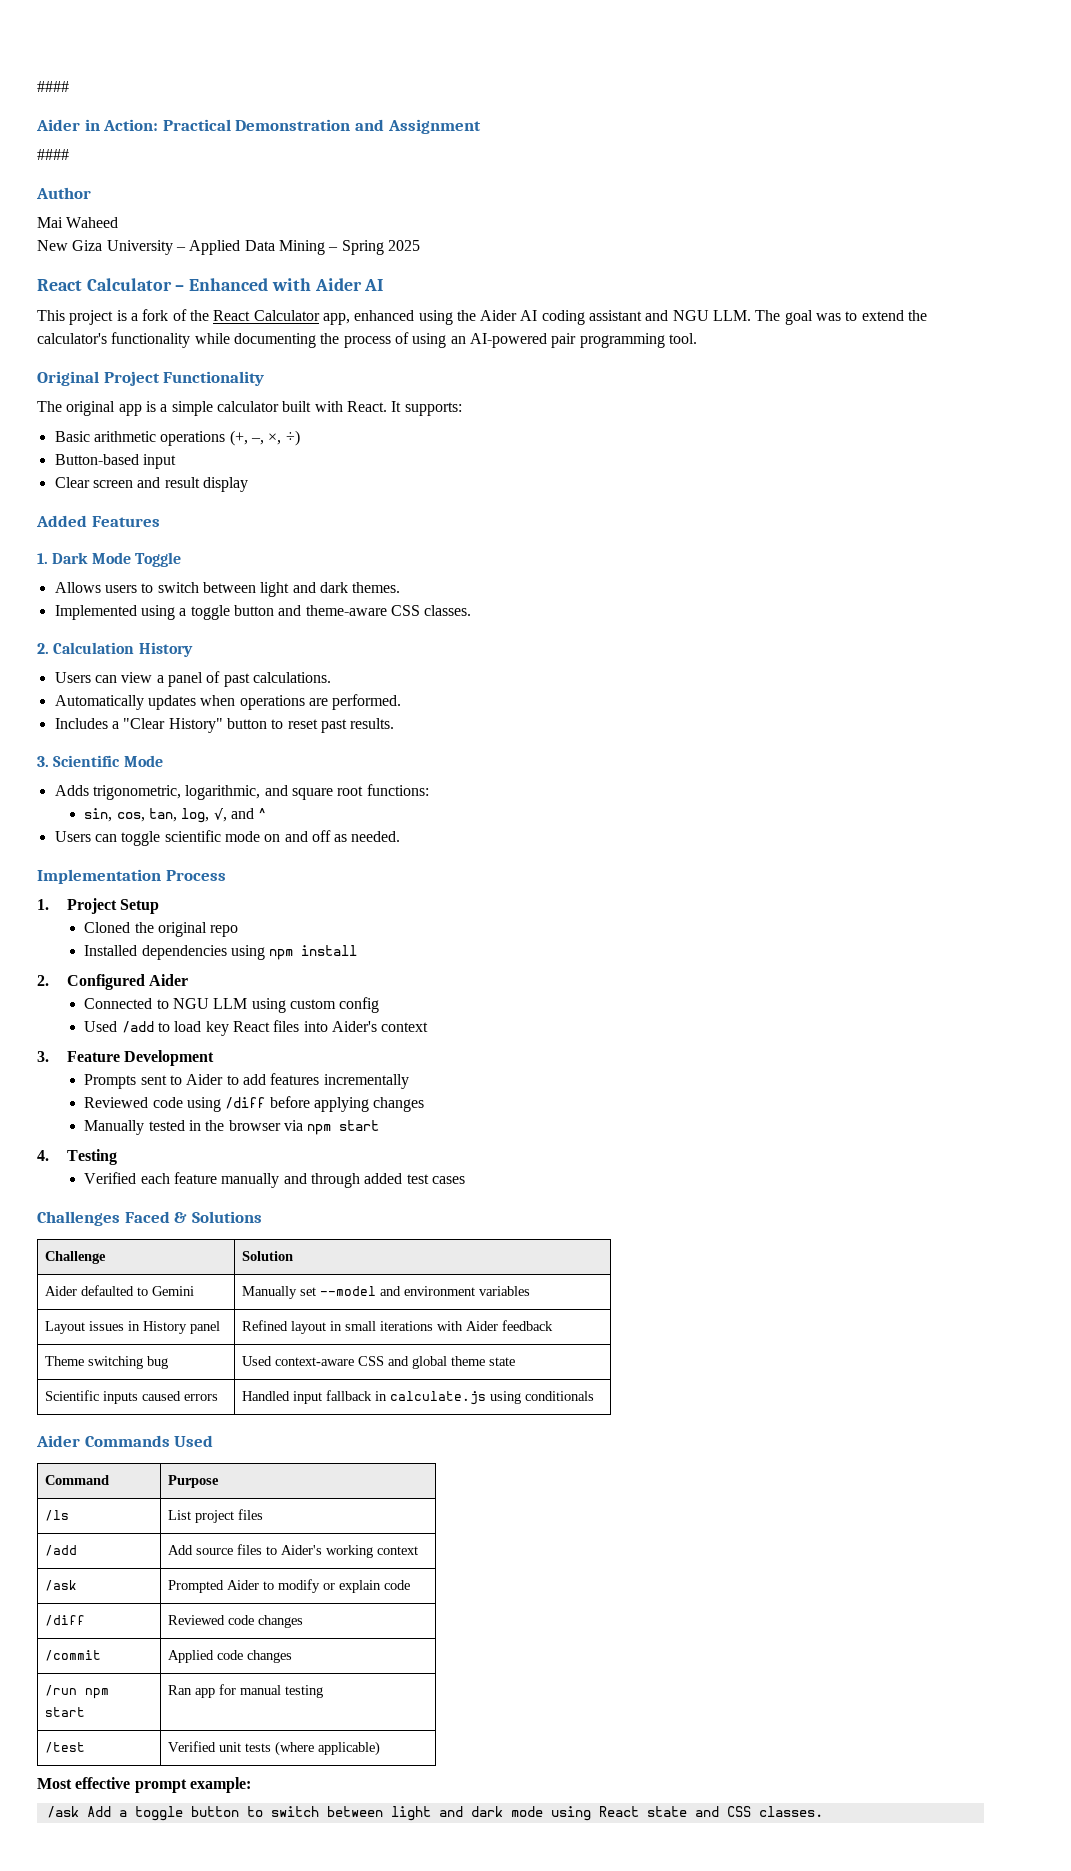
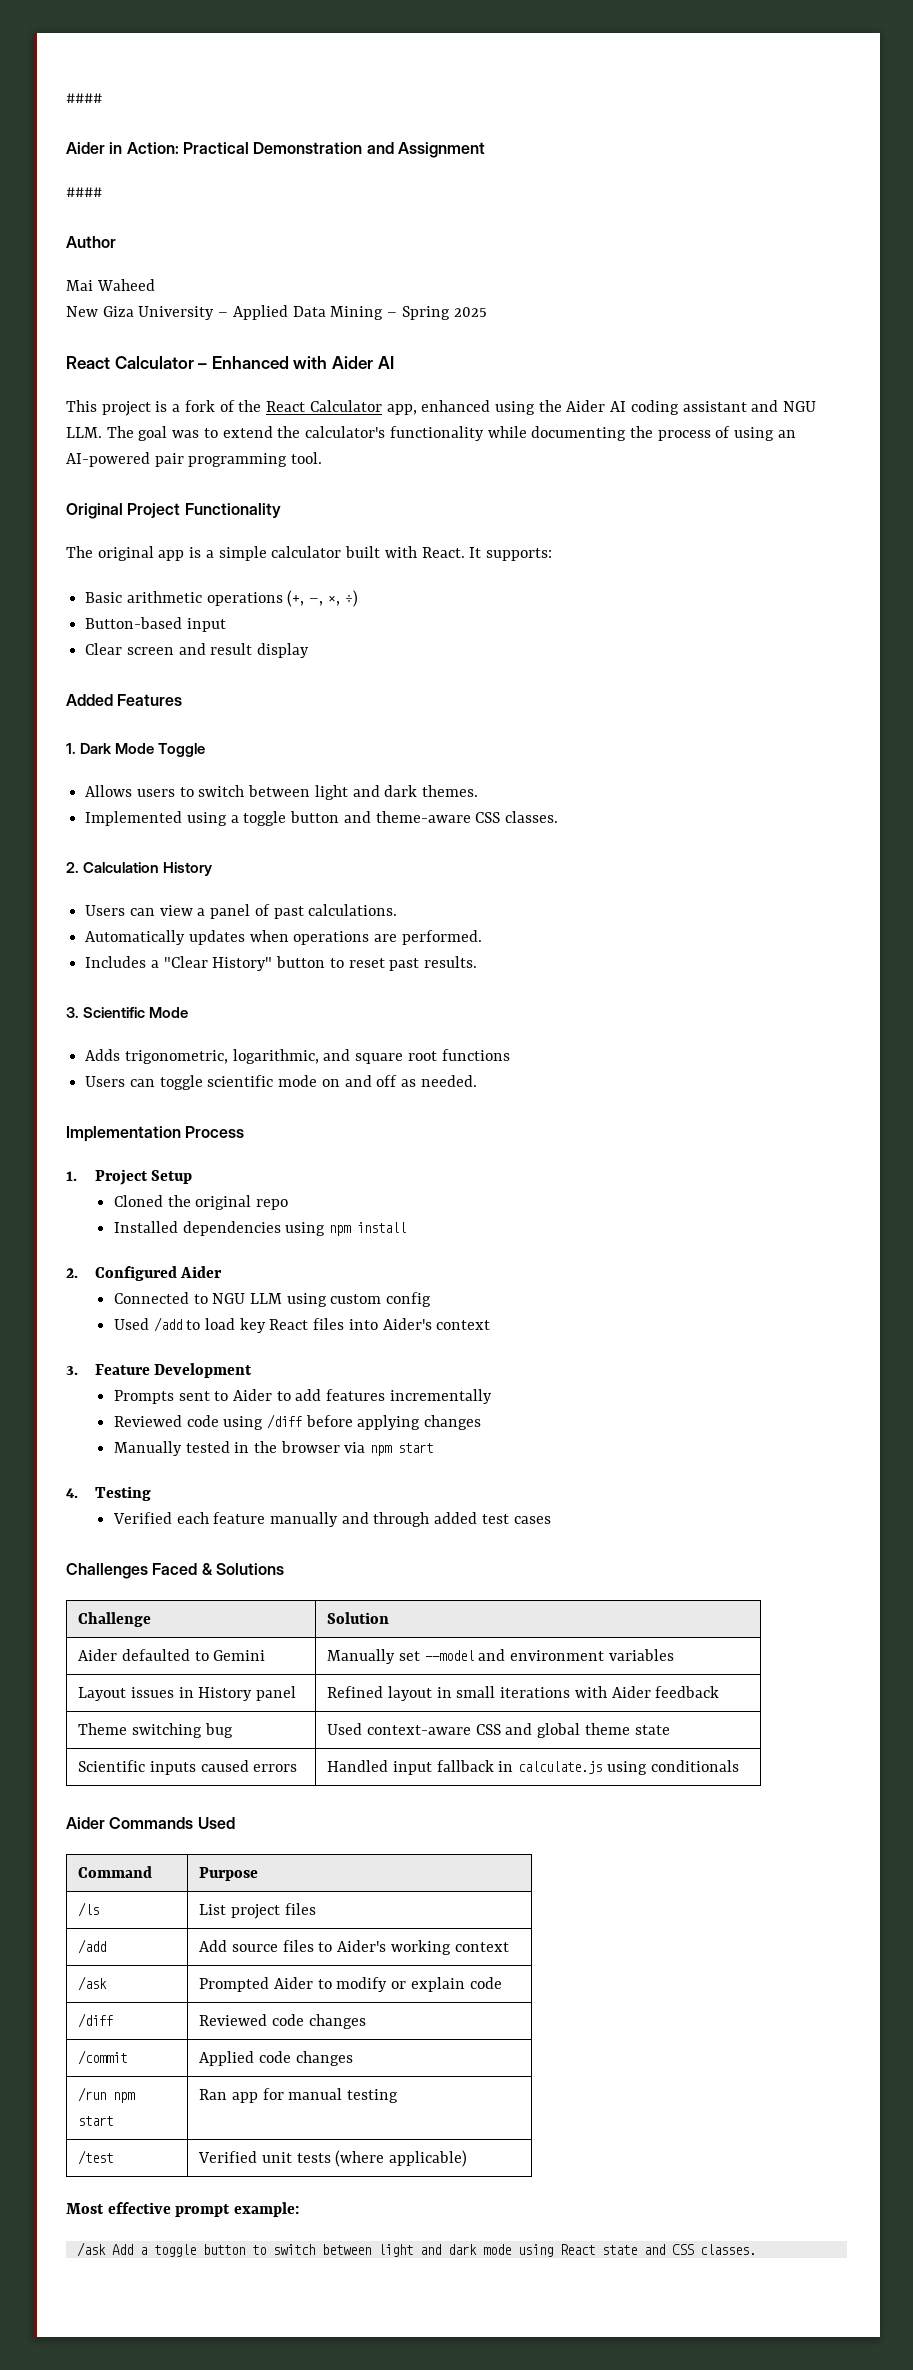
[366,784,429,796] [84,808,267,823] functions: // sin, cos, tan, log, √, and ^ -> [441,1049,510,1061] functions

